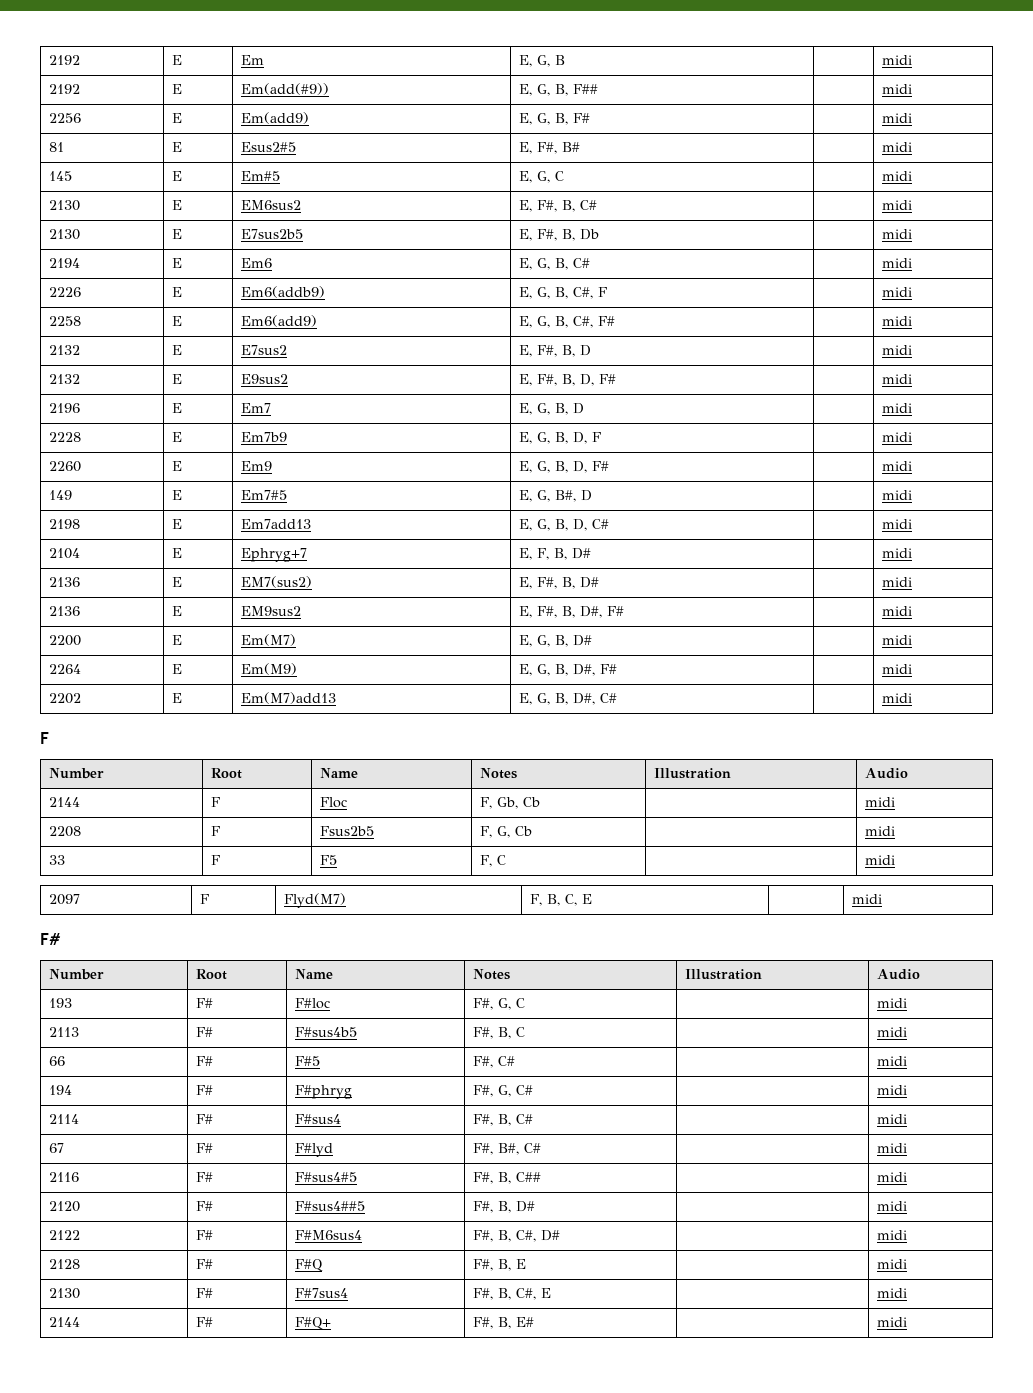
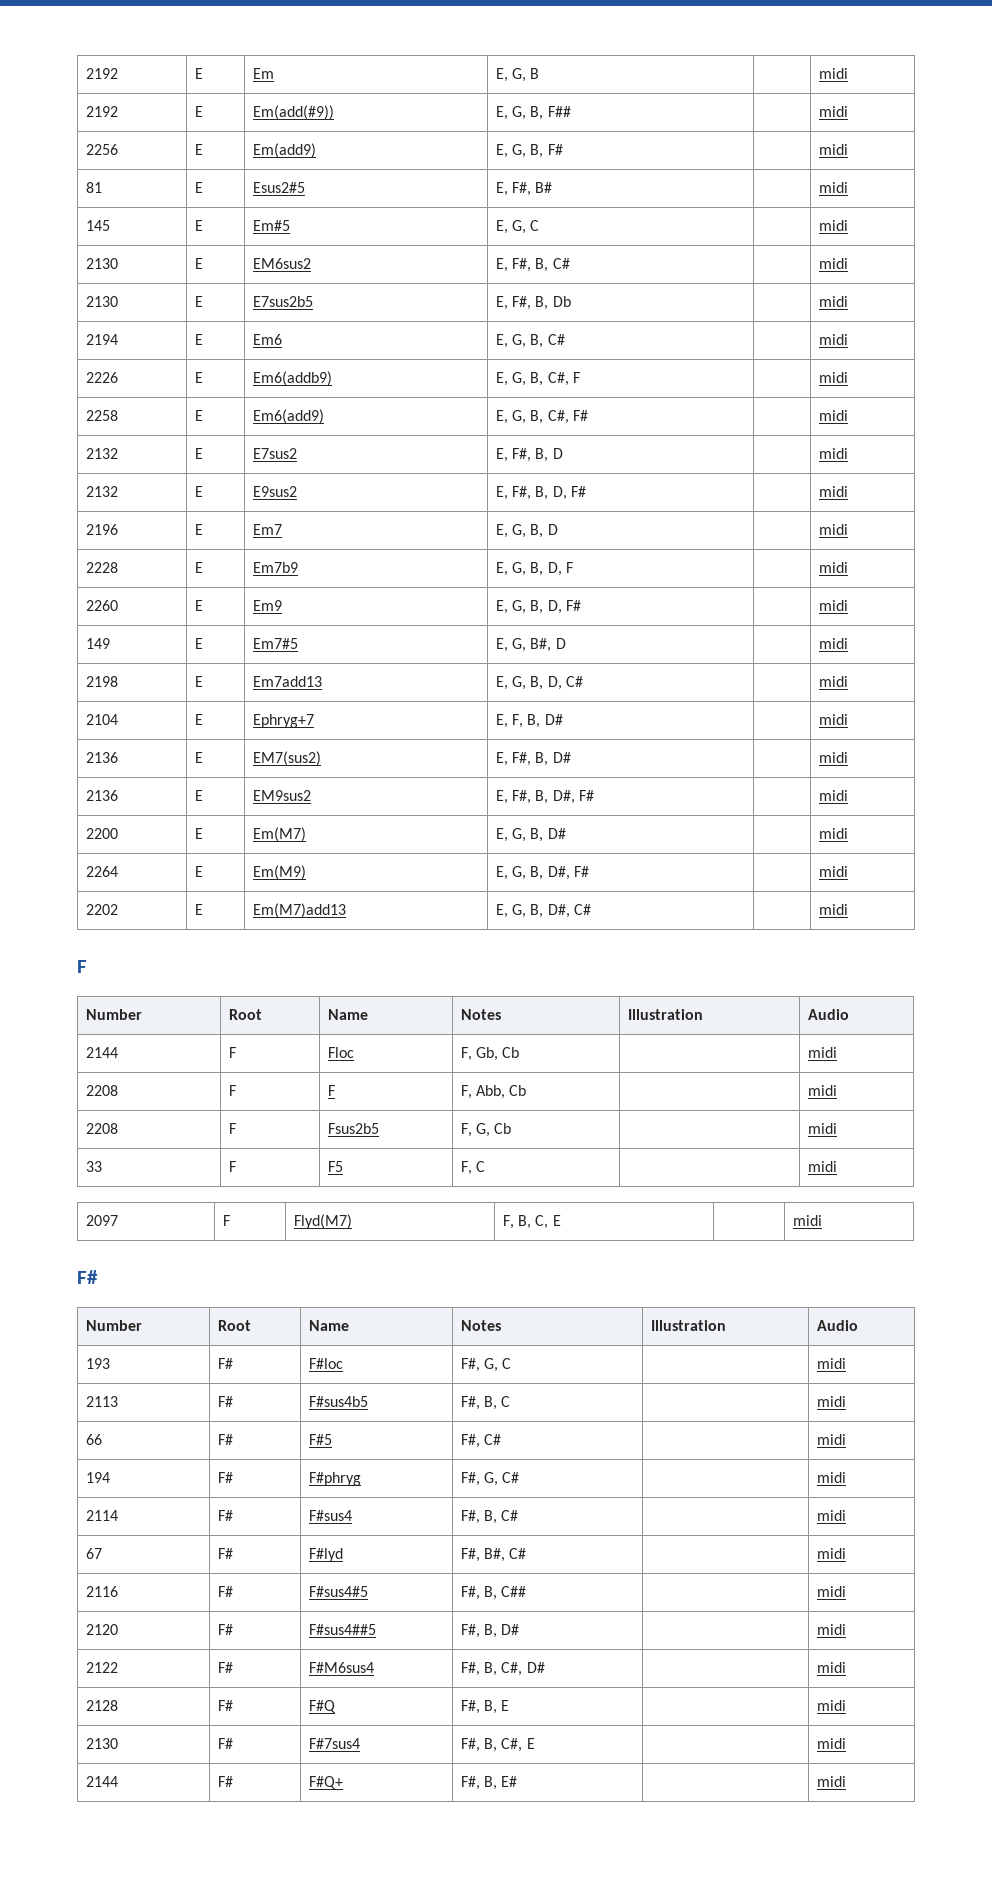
(895, 802) none -> [85,1085,118,1096] [228,1085,236,1096] [327,1085,335,1096] [460,1085,527,1099] [807,1085,837,1096] // 2208 | F | F | F, Abb, Cb | | midi

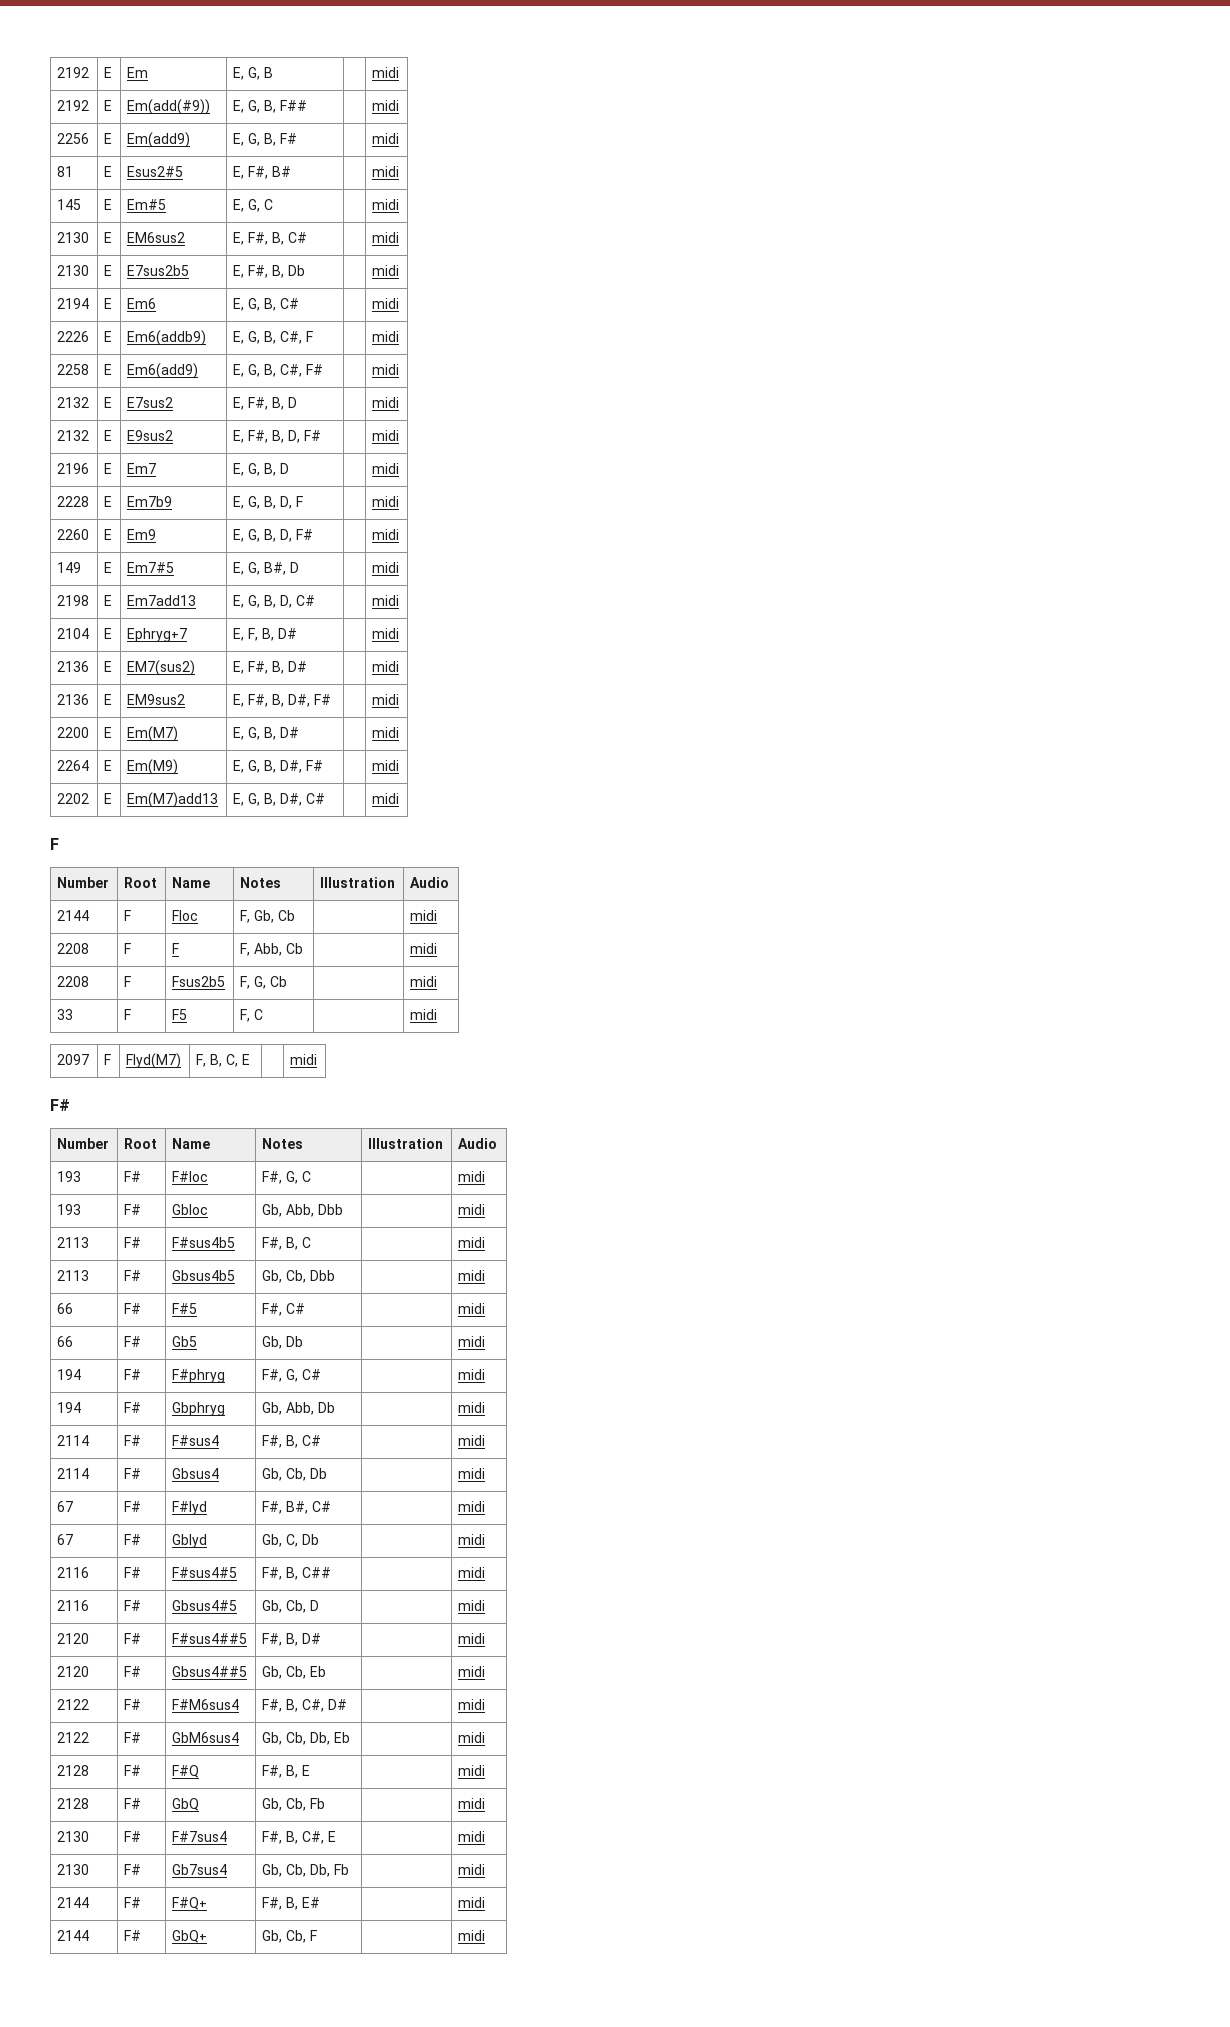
(846, 1363) none -> [57,1204,82,1215] [124,1204,142,1215] [172,1204,209,1215] [262,1204,344,1217] [458,1204,486,1215] // 193 | F# | Gbloc | Gb, Abb, Dbb | | midi
(846, 1401) none -> [57,1270,90,1281] [124,1270,142,1281] [172,1270,236,1281] [262,1270,336,1283] [458,1270,486,1281] // 2113 | F# | Gbsus4b5 | Gb, Cb, Dbb | | midi
(846, 1439) none -> [57,1336,74,1347] [124,1336,142,1347] [172,1336,198,1347] [262,1336,304,1349] [458,1336,486,1347] // 66 | F# | Gb5 | Gb, Db | | midi
(846, 1477) none -> [57,1402,82,1413] [124,1402,142,1413] [172,1402,226,1416] [262,1402,336,1415] [458,1402,486,1413] // 194 | F# | Gbphryg | Gb, Abb, Db | | midi
(846, 1515) none -> [57,1468,90,1479] [124,1468,142,1479] [172,1468,220,1479] [262,1468,328,1481] [458,1468,486,1479] // 2114 | F# | Gbsus4 | Gb, Cb, Db | | midi
(846, 1553) none -> [57,1534,74,1545] [124,1534,142,1545] [172,1534,208,1548] [262,1534,320,1547] [458,1534,486,1545] // 67 | F# | Gblyd | Gb, C, Db | | midi
(846, 1591) none -> [57,1600,90,1611] [124,1600,142,1611] [172,1600,238,1611] [262,1600,320,1613] [458,1600,486,1611] // 2116 | F# | Gbsus4#5 | Gb, Cb, D | | midi
(846, 1629) none -> [57,1666,90,1677] [124,1666,142,1677] [172,1666,248,1677] [262,1666,327,1679] [458,1666,486,1677] // 2120 | F# | Gbsus4##5 | Gb, Cb, Eb | | midi
(846, 1667) none -> [57,1732,90,1743] [124,1732,142,1743] [172,1732,240,1743] [262,1732,351,1745] [458,1732,486,1743] // 2122 | F# | GbM6sus4 | Gb, Cb, Db, Eb | | midi
(846, 1705) none -> [57,1798,90,1809] [124,1798,142,1809] [172,1798,200,1811] [262,1798,326,1811] [458,1798,486,1809] // 2128 | F# | GbQ | Gb, Cb, Fb | | midi
(846, 1743) none -> [57,1864,90,1875] [124,1864,142,1875] [172,1864,228,1875] [262,1864,350,1877] [458,1864,486,1875] // 2130 | F# | Gb7sus4 | Gb, Cb, Db, Fb | | midi
(846, 1781) none -> [57,1930,90,1941] [124,1930,142,1941] [172,1930,208,1943] [262,1930,318,1943] [458,1930,486,1941] // 2144 | F# | GbQ+ | Gb, Cb, F | | midi

